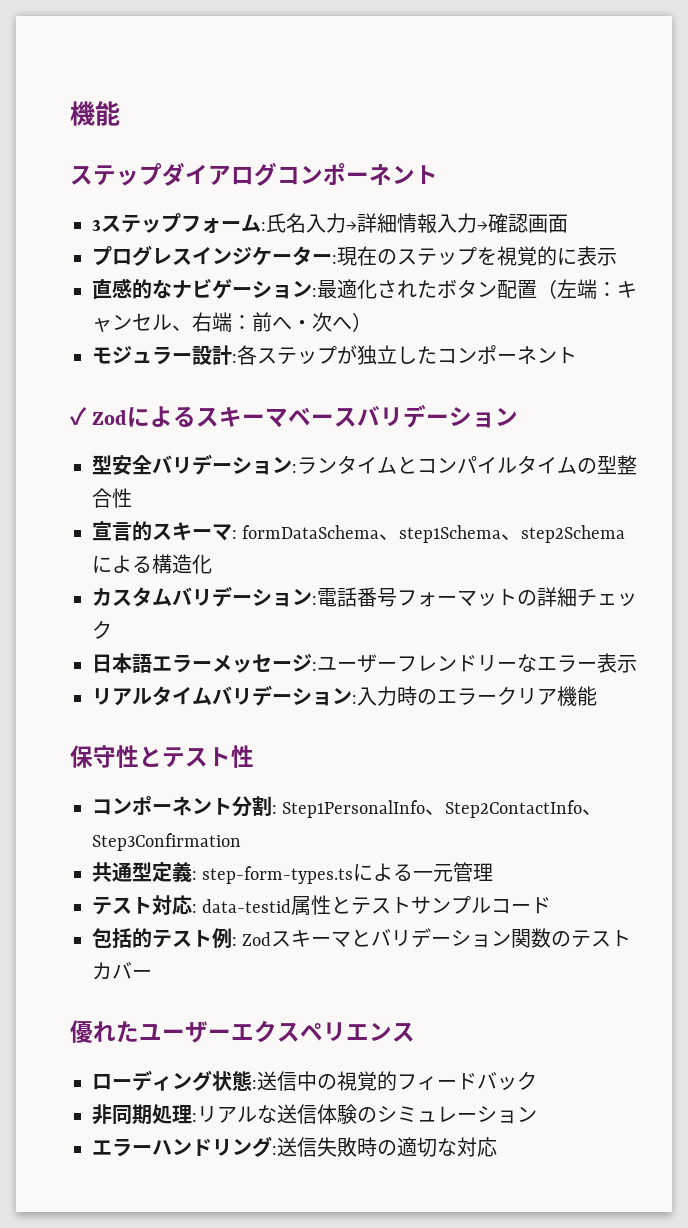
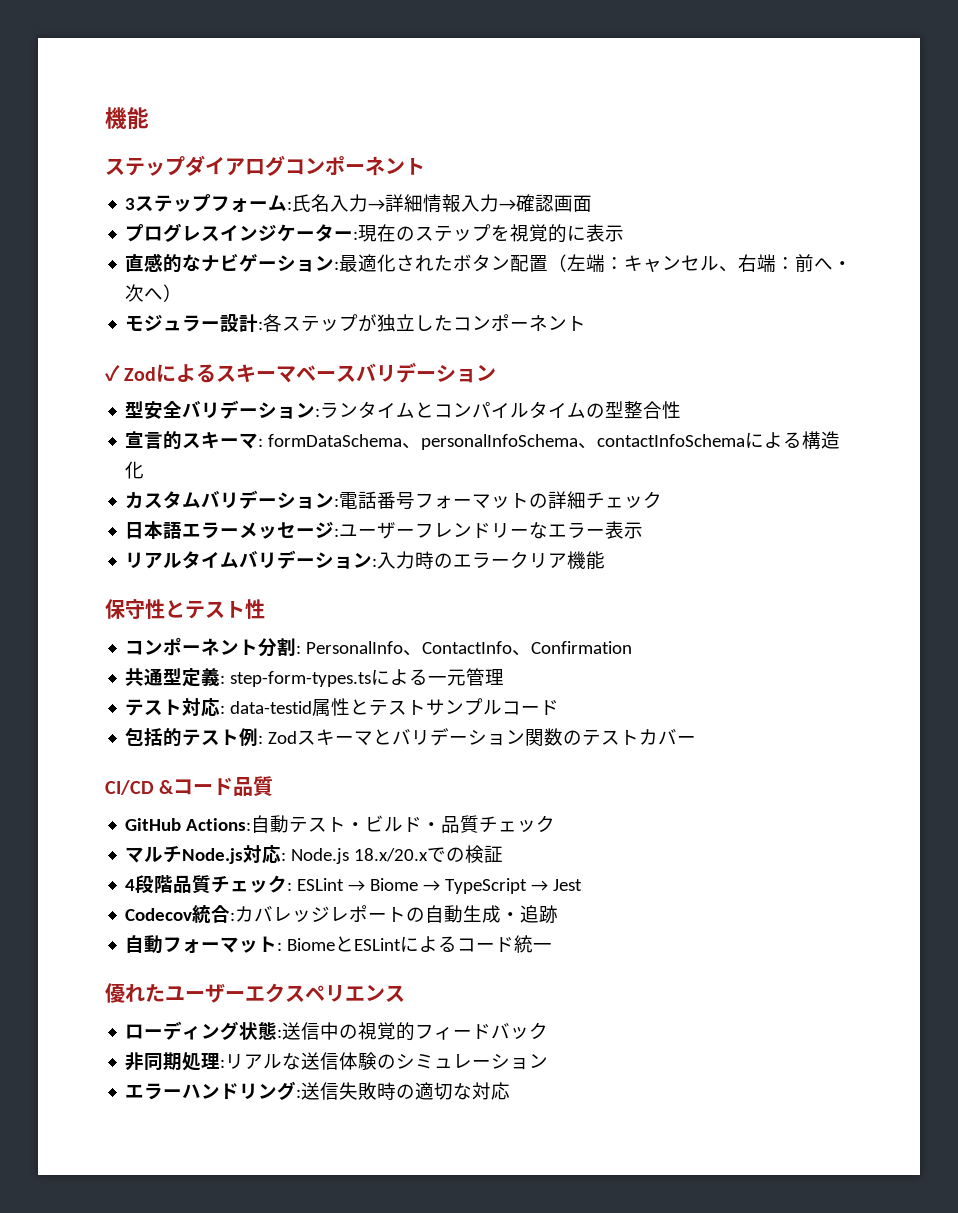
[399,525,626,543] step1Schema、step2Schema -> [421,434,746,450] personalInfoSchema、contactInfoSchema
[282,800,603,818] [92,833,241,851] Step1PersonalInfo、Step2ContactInfo、Step3Confirmation -> [306,641,633,656] PersonalInfo、ContactInfo、Confirmation
(152, 974) none -> [105,776,274,796] [125,815,556,833] [125,845,504,864] [125,875,583,894] [125,905,559,924] [125,935,553,954] // CI/CD &コード品質 // GitHub Actions:自動テスト・ビルド・品質チェック // マルチNode.js対応: Node.js 18.x/20.xでの検証 // 4段階品質チェック: ESLint → Biome → TypeScript → Jest // Codecov統合:カバレッジレポートの自動生成・追跡 // 自動フォーマット: BiomeとESLintによるコード統一

